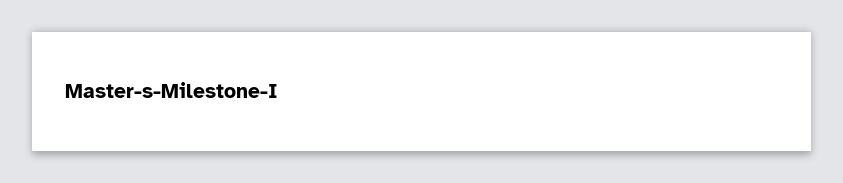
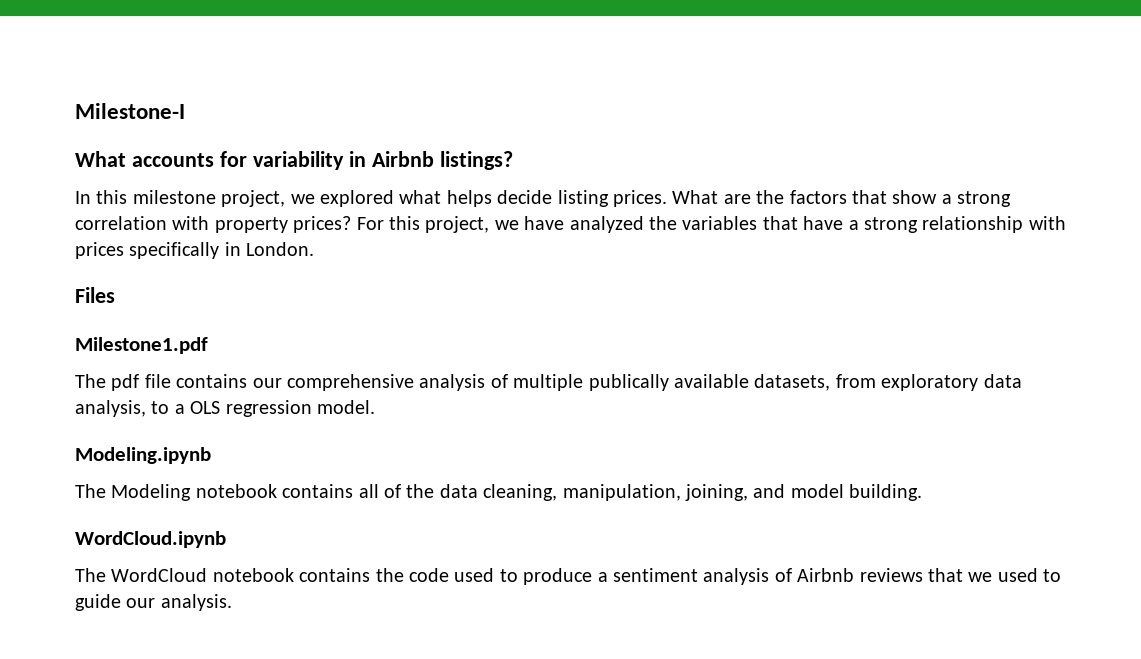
[65,82,278,98] Master-s-Milestone-I -> [75,103,185,119] [75,151,513,170] [75,190,1012,207] [75,216,1066,233] [75,242,315,259] [75,287,115,303] [75,337,208,354] [75,374,1022,391] [75,400,375,417] [75,447,211,464] [75,484,923,501] [75,531,226,548] [75,568,1062,585] [75,594,232,611] Milestone-I // What accounts for variability in Airbnb listings? // In this milestone project, we explored what helps decide listing prices. What are the factors that show a strong correlation with property prices? For this project, we have analyzed the variables that have a strong relationship with prices specifically in London. // Files // Milestone1.pdf // The pdf file contains our comprehensive analysis of multiple publically available datasets, from exploratory data analysis, to a OLS regression model. // Modeling.ipynb // The Modeling notebook contains all of the data cleaning, manipulation, joining, and model building. // WordCloud.ipynb // The WordCloud notebook contains the code used to produce a sentiment analysis of Airbnb reviews that we used to guide our analysis.

